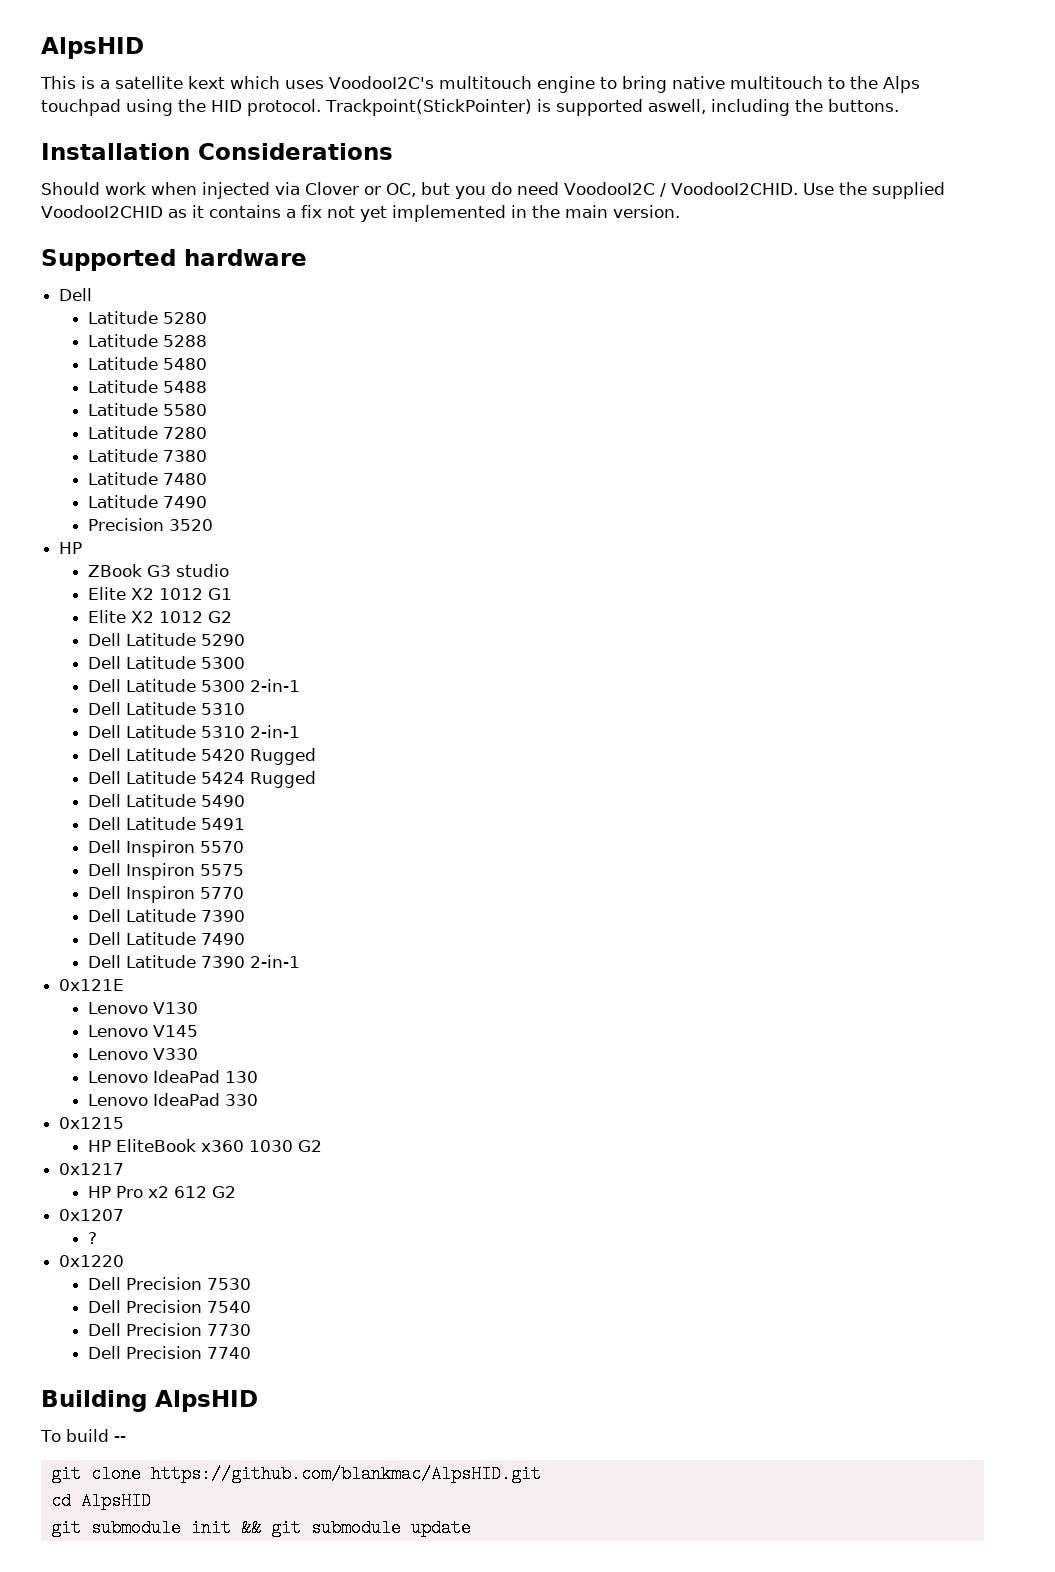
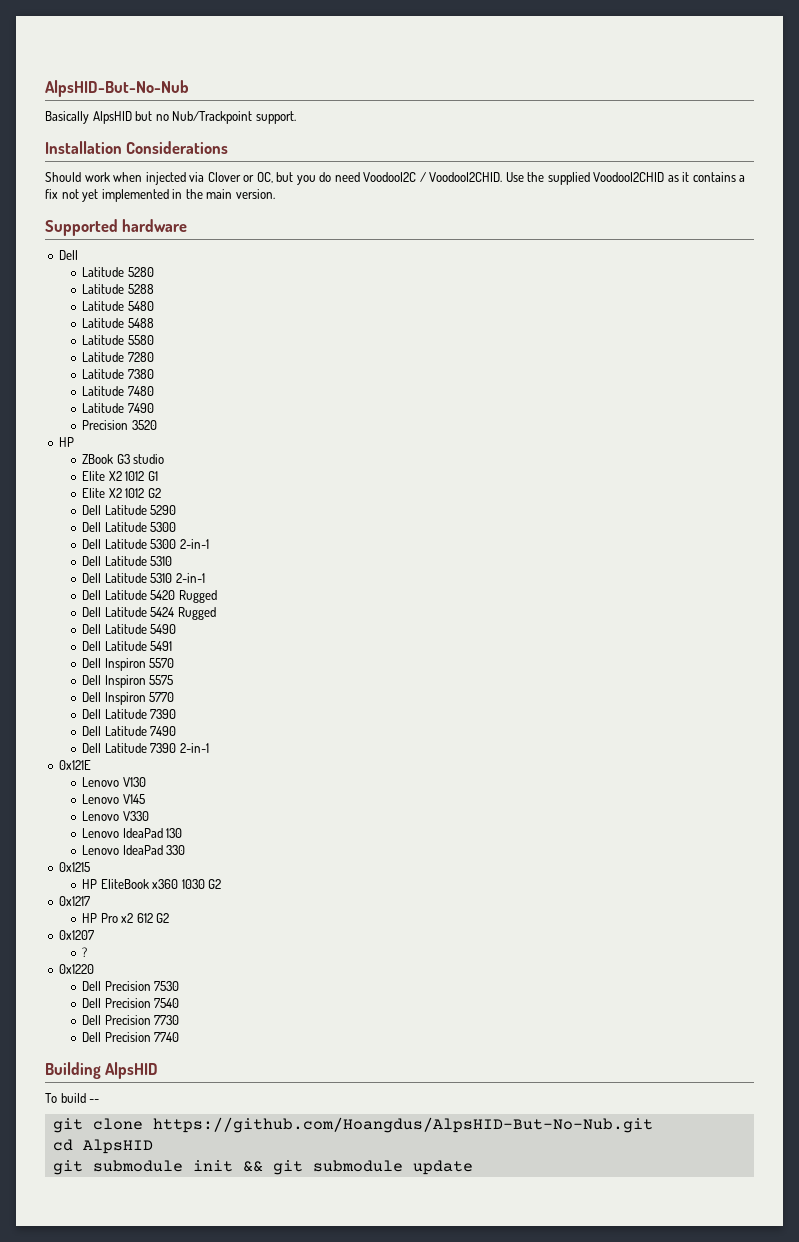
[41,37,144,59] [40,76,920,93] [41,99,899,116] AlpsHID // This is a satellite kext which uses VoodooI2C's multitouch engine to bring native multitouch to the Alps touchpad using the HID protocol. Trackpoint(StickPointer) is supported aswell, including the buttons. -> [45,80,189,97] [45,111,296,124] AlpsHID-But-No-Nub // Basically AlpsHID but no Nub/Trackpoint support.
[150,1465,541,1483] https://github.com/blankmac/AlpsHID.git -> [152,1117,653,1133] https://github.com/Hoangdus/AlpsHID-But-No-Nub.git

